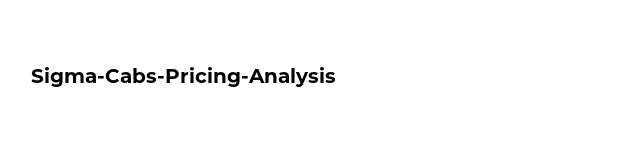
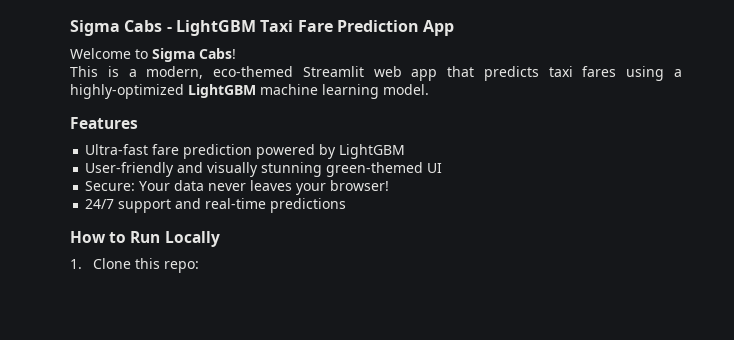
[31,67,336,87] Sigma-Cabs-Pricing-Analysis -> [70,20,455,36] [70,48,236,62] [70,66,682,81] [70,84,429,99] [70,117,138,129] [85,144,406,159] [85,162,443,177] [85,180,390,195] [85,198,347,213] [70,231,220,247] [70,258,200,273] Sigma Cabs - LightGBM Taxi Fare Prediction App // Welcome to Sigma Cabs! // This is a modern, eco-themed Streamlit web app that predicts taxi fares using a highly-optimized LightGBM machine learning model. // Features // Ultra-fast fare prediction powered by LightGBM // User-friendly and visually stunning green-themed UI // Secure: Your data never leaves your browser! // 24/7 support and real-time predictions // How to Run Locally // 1. Clone this repo:

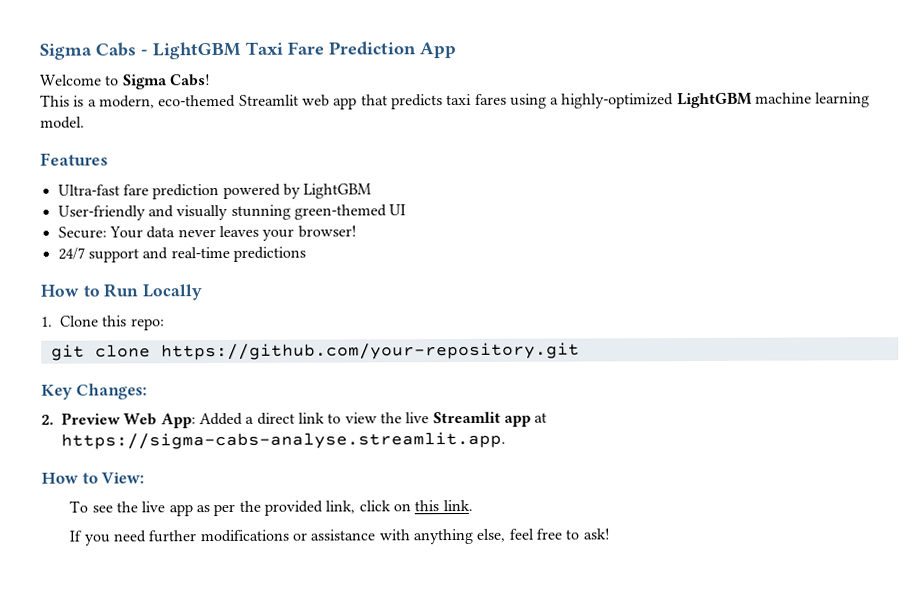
(200, 267) none -> [50,342,580,361] [41,383,147,400] [41,411,548,429] [61,431,506,450] [41,472,145,484] [69,499,473,517] [69,528,610,546] // git clone https://github.com/your-repository.git // Key Changes: // 2. Preview Web App: Added a direct link to view the live Streamlit app at https://sigma-cabs-analyse.streamlit.app. // How to View: // To see the live app as per the provided link, click on this link. // If you need further modifications or assistance with anything else, feel free to ask!

